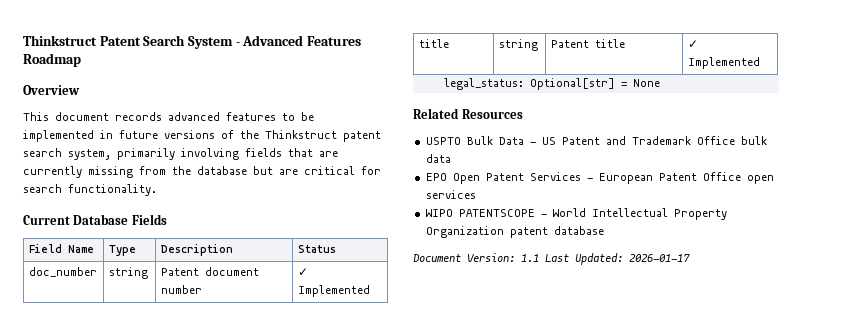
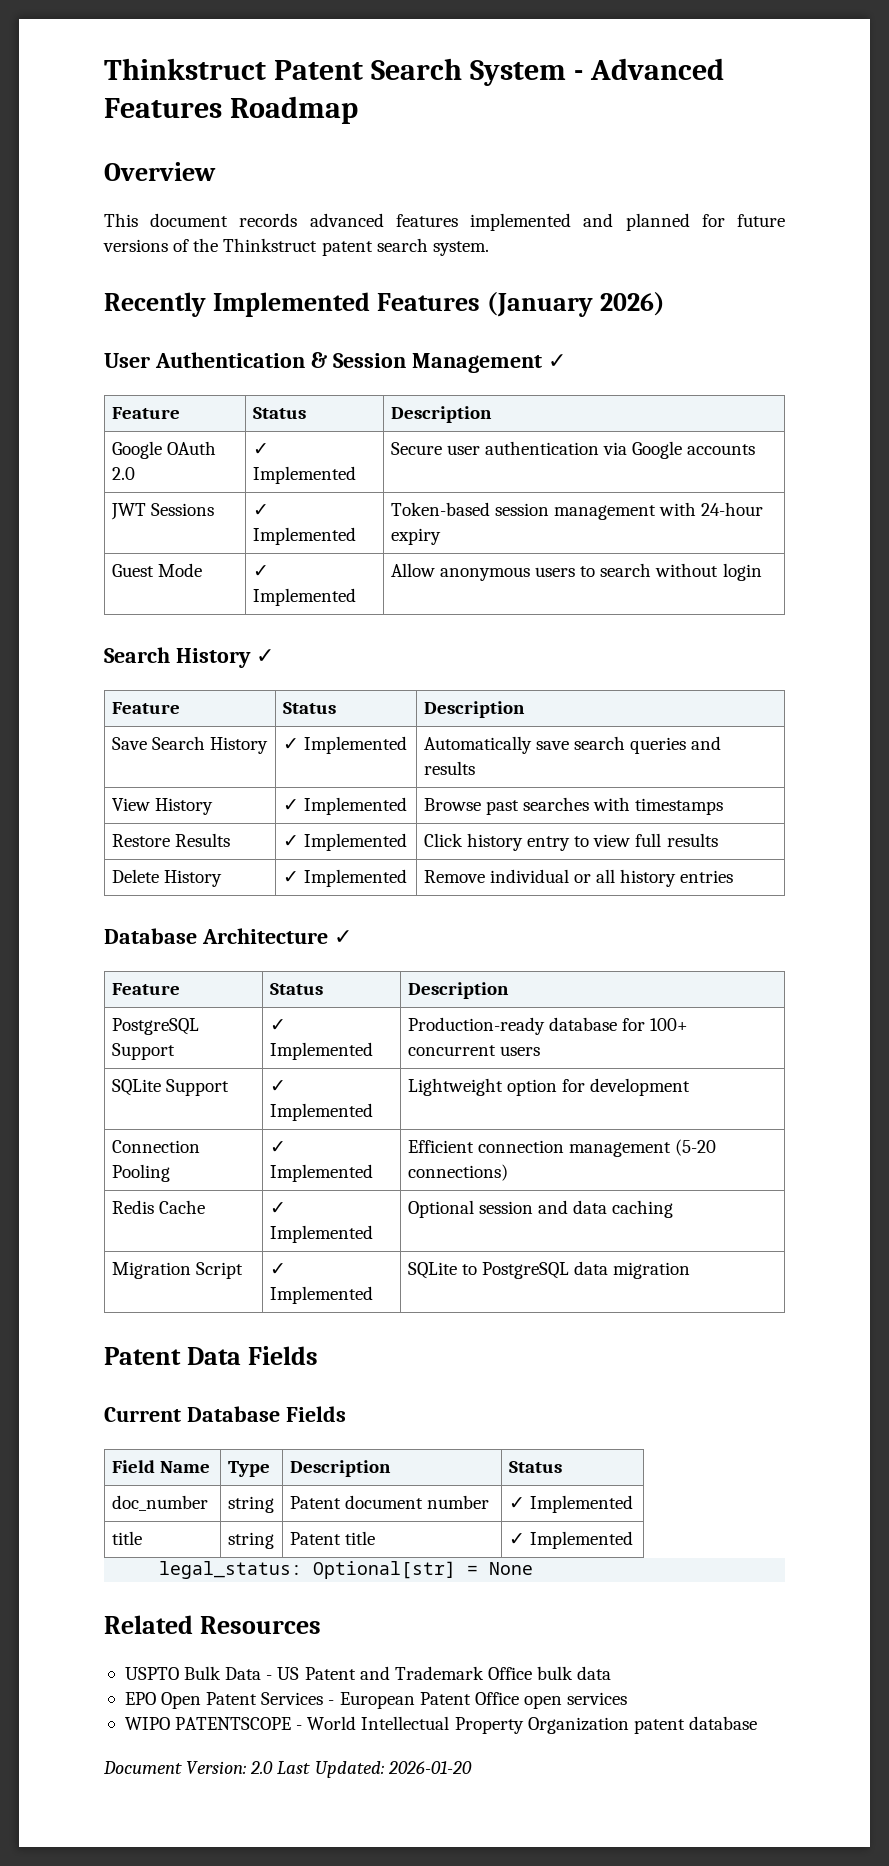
[282,112,314,121] [23,130,113,142] to be implemented in -> [470,213,725,231] implemented and planned for
[68,148,338,160] [23,166,381,178] [23,184,157,196] system, primarily involving fields that are currently missing from the database but are critical for search functionality. -> [432,241,489,256] [104,292,665,317] [104,352,566,373] [111,407,180,419] [252,407,306,419] [390,406,492,423] [111,441,216,459] [111,467,135,480] [252,443,269,455] [252,466,356,484] [390,441,756,459] [110,503,214,520] [252,504,269,516] [252,527,356,545] [390,502,764,520] [390,528,441,545] [111,563,202,577] [252,565,269,577] [252,588,356,606] [390,563,762,581] [104,647,274,668] [111,702,180,714] [282,702,336,714] [423,701,525,718] [111,736,269,754] [282,736,407,754] [423,736,722,754] [423,761,475,775] [111,798,213,815] [282,797,407,815] [423,797,724,815] [111,833,230,847] [282,833,407,851] [423,833,718,851] [111,869,222,887] [282,869,407,887] [423,869,734,887] [104,928,352,944] [111,983,180,995] [269,983,323,995] [407,982,509,999] [111,1018,199,1035] [111,1043,175,1060] [269,1019,286,1031] [269,1042,373,1060] [407,1017,689,1035] [407,1045,540,1056] [111,1079,229,1096] [269,1080,286,1092] [269,1103,373,1121] [407,1078,691,1096] [111,1140,200,1153] [111,1164,170,1182] [269,1141,286,1153] [269,1164,373,1182] [407,1139,717,1157] [407,1164,508,1181] [111,1200,205,1214] [269,1202,286,1214] [269,1225,373,1243] [407,1200,674,1218] [111,1262,243,1279] [269,1263,286,1275] [269,1286,373,1304] [407,1261,691,1279] [104,1346,318,1365] system. // Recently Implemented Features (January 2026) // User Authentication & Session Management ✓ // Feature | Status | Description // Google OAuth 2.0 | ✓ Implemented | Secure user authentication via Google accounts // JWT Sessions | ✓ Implemented | Token-based session management with 24-hour expiry // Guest Mode | ✓ Implemented | Allow anonymous users to search without login // Search History ✓ // Feature | Status | Description // Save Search History | ✓ Implemented | Automatically save search queries and results // View History | ✓ Implemented | Browse past searches with timestamps // Restore Results | ✓ Implemented | Click history entry to view full results // Delete History | ✓ Implemented | Remove individual or all history entries // Database Architecture ✓ // Feature | Status | Description // PostgreSQL Support | ✓ Implemented | Production-ready database for 100+ concurrent users // SQLite Support | ✓ Implemented | Lightweight option for development // Connection Pooling | ✓ Implemented | Efficient connection management (5-20 connections) // Redis Cache | ✓ Implemented | Optional session and data caching // Migration Script | ✓ Implemented | SQLite to PostgreSQL data migration // Patent Data Fields
[521,254,539,262] 1.1 -> [250,1761,274,1774] 2.0
[629,254,690,262] 2026-01-17 -> [387,1761,472,1774] 2026-01-20

